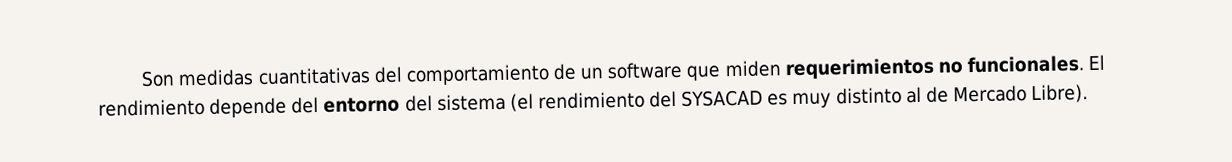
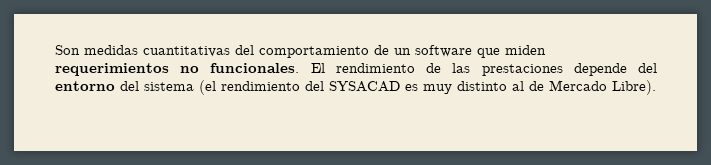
(205, 107) none -> [426,63,563,76] de las prestaciones

